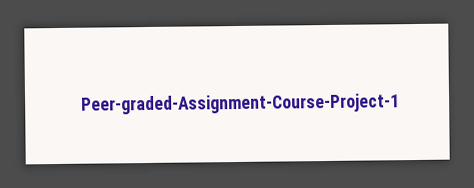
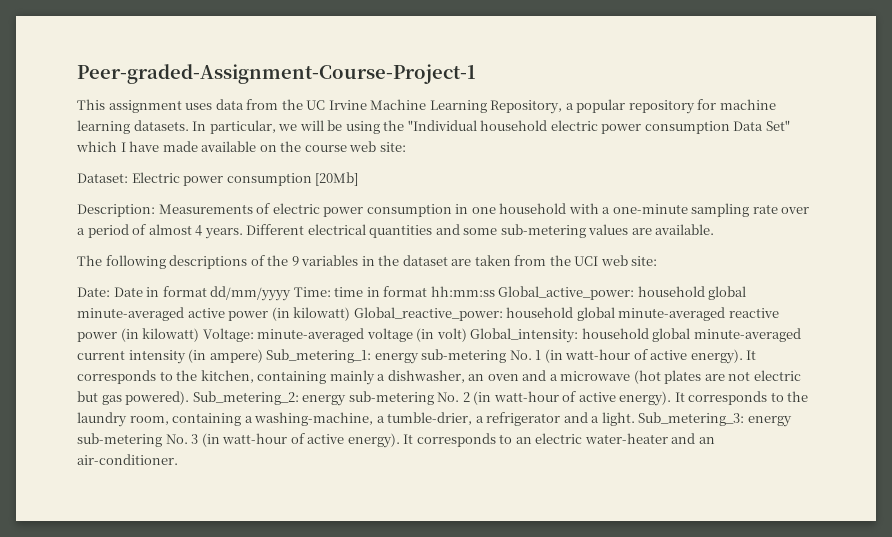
(400, 104) none -> [77,99,776,114] [77,120,790,134] [76,141,406,152] [77,172,359,186] [77,203,810,217] [77,224,715,239] [77,255,658,269] [77,286,747,301] [77,307,779,321] [77,328,801,343] [77,349,757,364] [77,370,801,385] [77,391,809,406] [77,412,792,427] [77,433,715,448] [77,454,178,465] // This assignment uses data from the UC Irvine Machine Learning Repository, a popular repository for machine learning datasets. In particular, we will be using the "Individual household electric power consumption Data Set" which I have made available on the course web site: // Dataset: Electric power consumption [20Mb] // Description: Measurements of electric power consumption in one household with a one-minute sampling rate over a period of almost 4 years. Different electrical quantities and some sub-metering values are available. // The following descriptions of the 9 variables in the dataset are taken from the UCI web site: // Date: Date in format dd/mm/yyyy Time: time in format hh:mm:ss Global_active_power: household global minute-averaged active power (in kilowatt) Global_reactive_power: household global minute-averaged reactive power (in kilowatt) Voltage: minute-averaged voltage (in volt) Global_intensity: household global minute-averaged current intensity (in ampere) Sub_metering_1: energy sub-metering No. 1 (in watt-hour of active energy). It corresponds to the kitchen, containing mainly a dishwasher, an oven and a microwave (hot plates are not electric but gas powered). Sub_metering_2: energy sub-metering No. 2 (in watt-hour of active energy). It corresponds to the laundry room, containing a washing-machine, a tumble-drier, a refrigerator and a light. Sub_metering_3: energy sub-metering No. 3 (in watt-hour of active energy). It corresponds to an electric water-heater and an air-conditioner.

